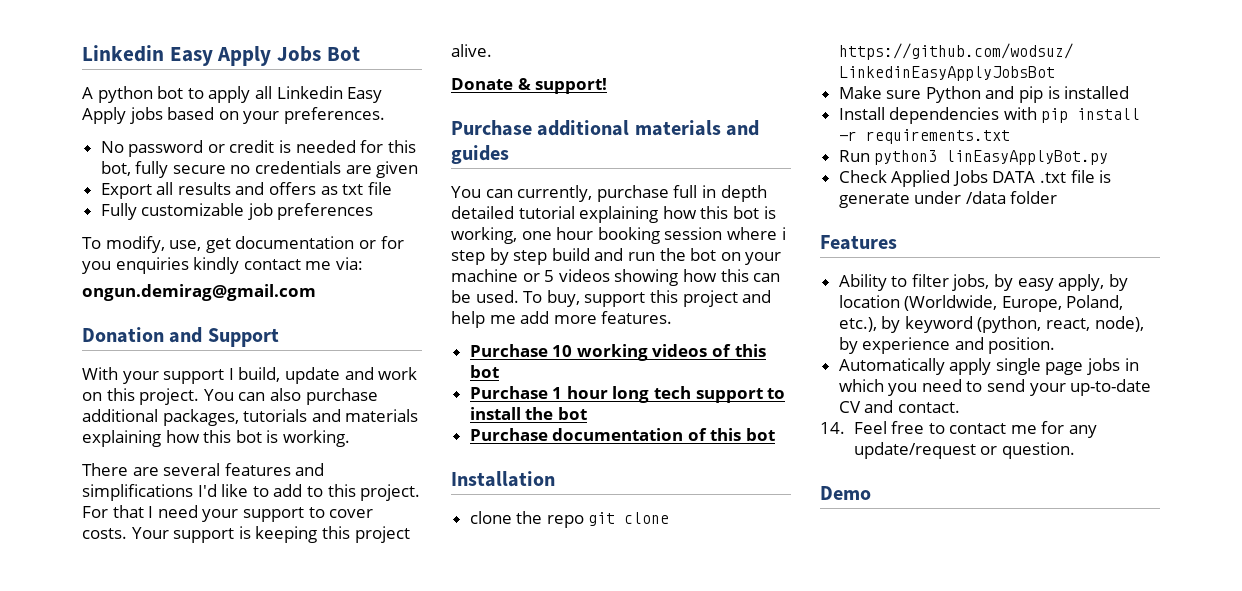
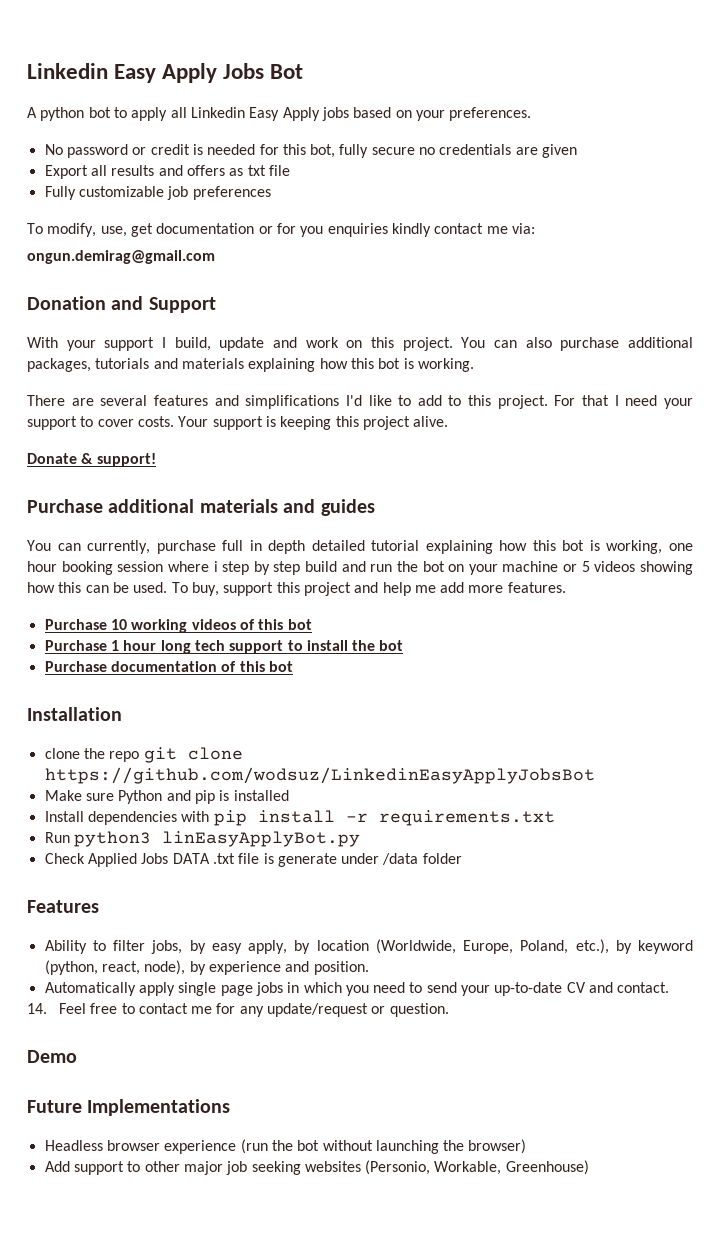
(871, 493) none -> [27,1099,231,1116] [44,1139,527,1154] [44,1160,589,1175] // Future Implementations // Headless browser experience (run the bot without launching the browser) // Add support to other major job seeking websites (Personio, Workable, Greenhouse)

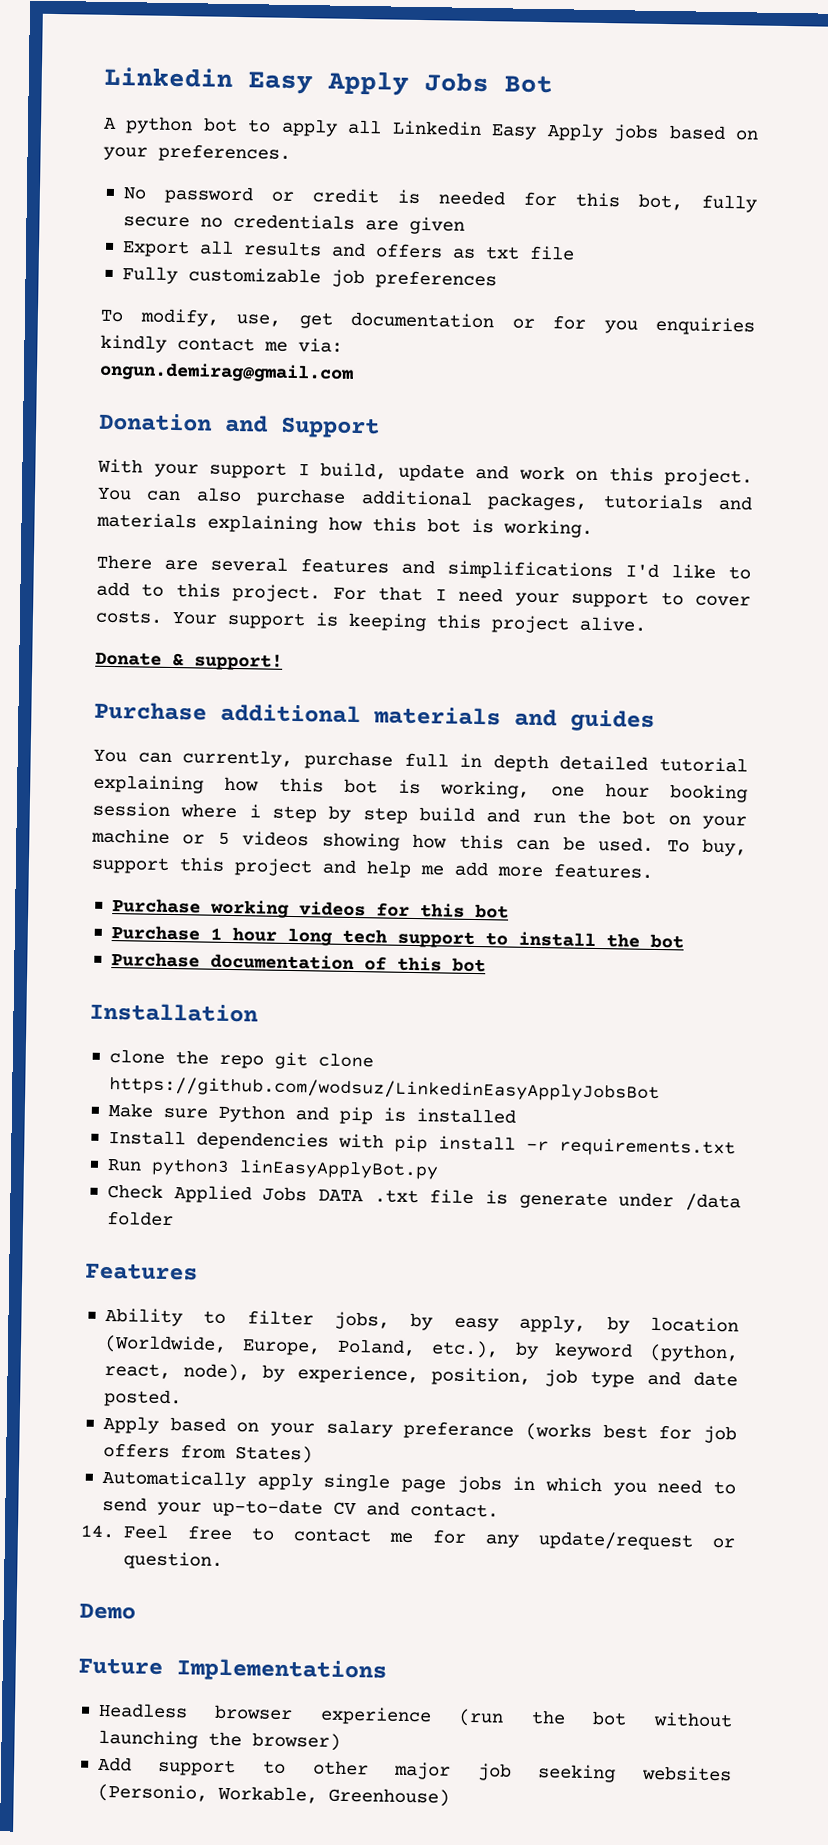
[110,619,127,630] 10 -> (201, 906) none
[239,619,255,630] of -> [375,902,410,917] for
[208,961,369,975] experience and position. -> [297,1365,738,1388] [103,1388,182,1408] [102,1415,738,1444] [102,1442,313,1464] experience, position, job type and date posted. // Apply based on your salary preferance (works best for job offers from States)

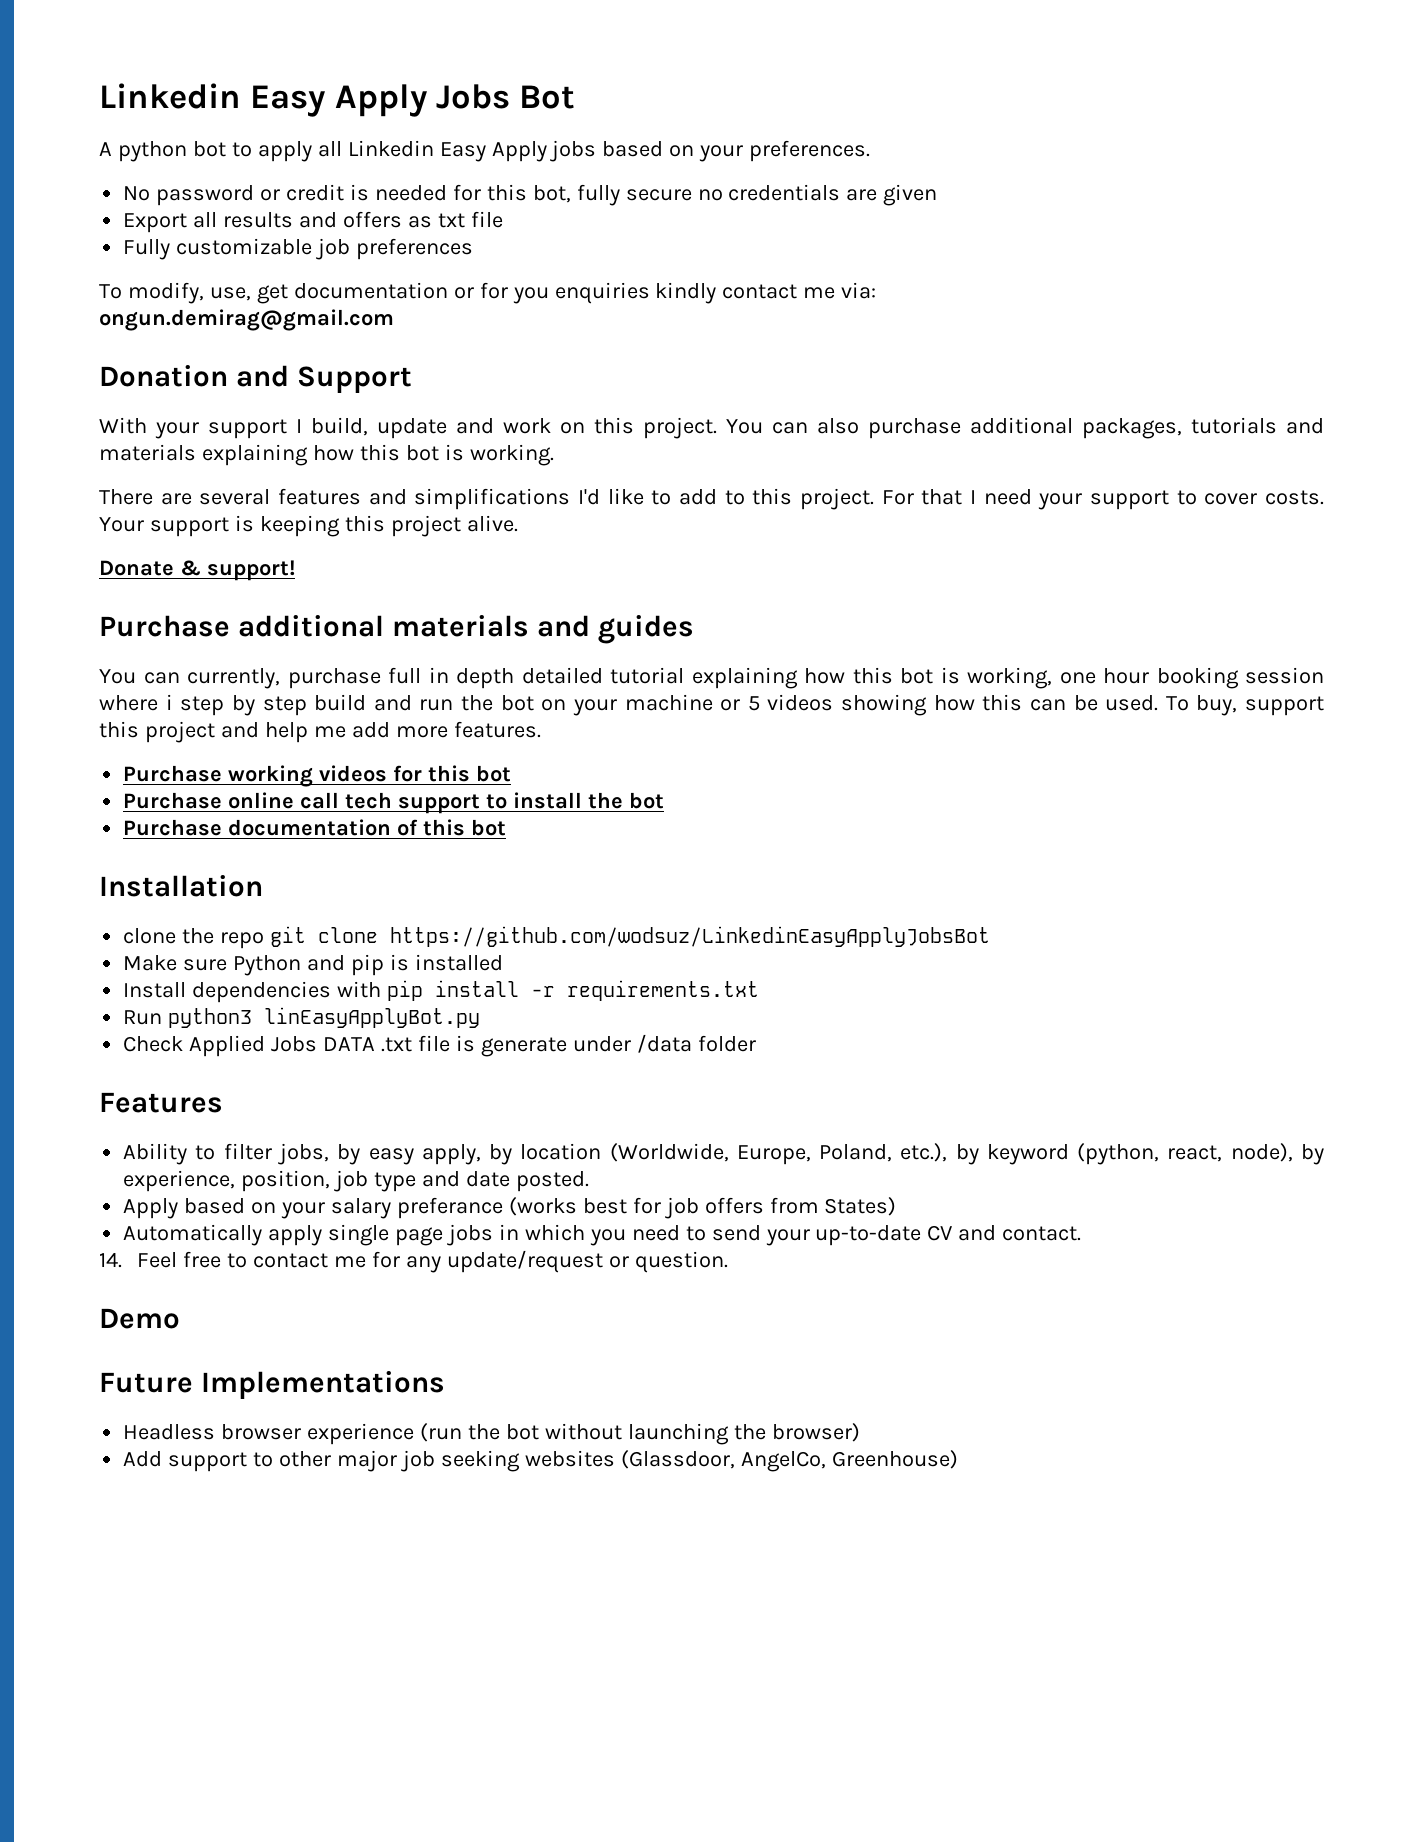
[209,927,333,946] 1 hour long -> [228,792,340,809] online call
[96,1783,318,1804] (Personio, Workable, -> [620,1450,826,1472] (Glassdoor, AngelCo,

